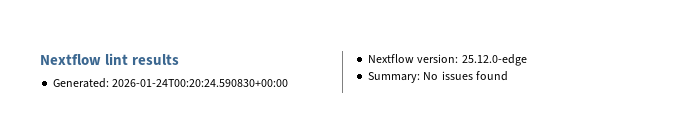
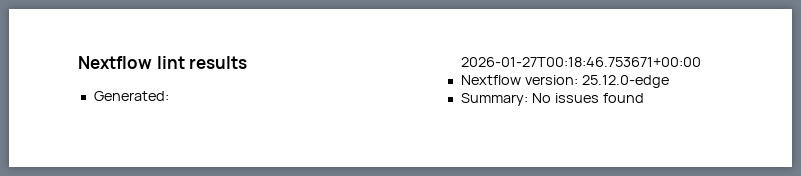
[112,79,289,87] 2026-01-24T00:20:24.590830+00:00 -> [460,57,701,67] 2026-01-27T00:18:46.753671+00:00

